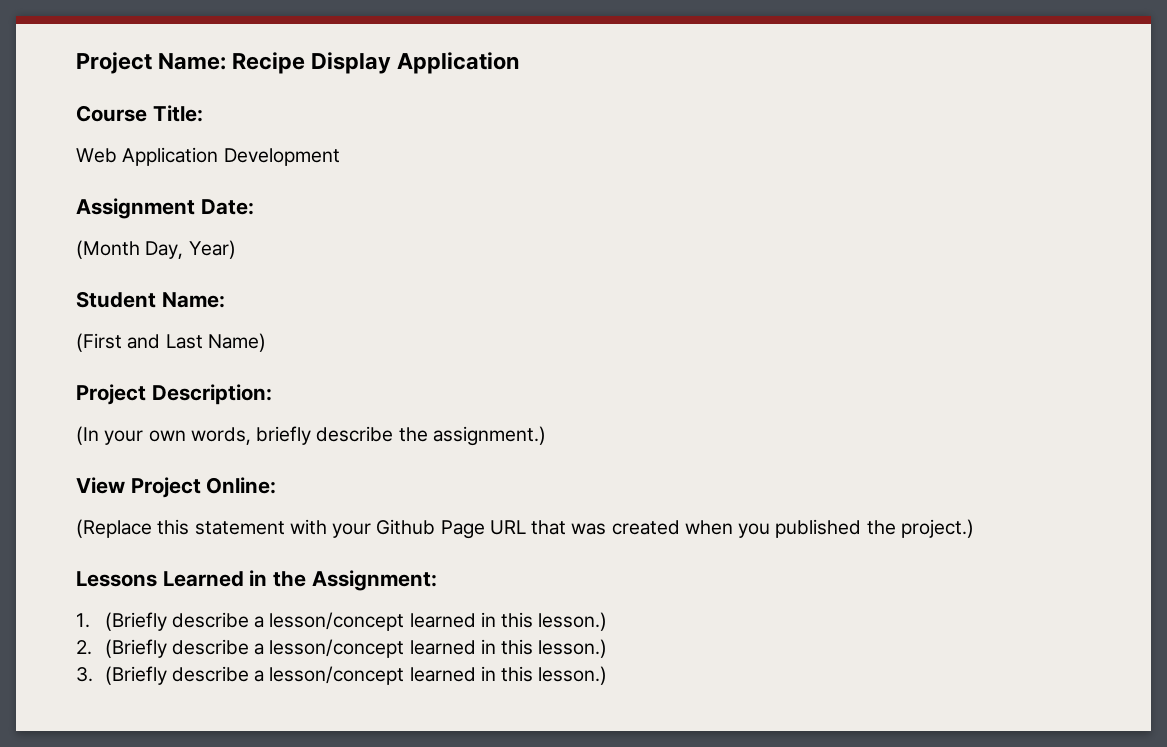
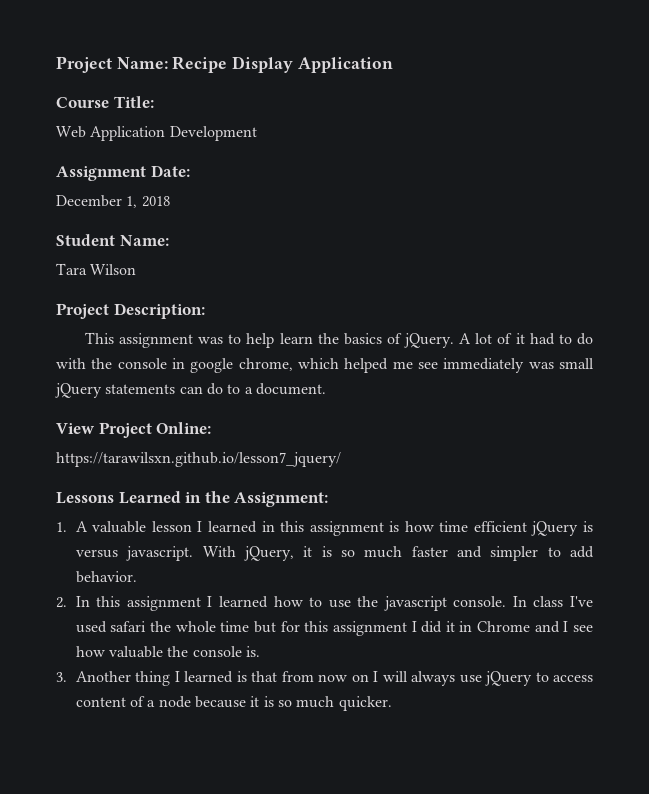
[76,240,236,259] (Month Day, Year) -> [56,195,170,208] December 1, 2018
[76,333,266,352] [76,384,272,405] [76,426,546,446] [76,477,277,498] [76,519,974,539] (First and Last Name) // Project Description: // (In your own words, briefly describe the assignment.) // View Project Online: // (Replace this statement with your Github Page URL that was created when you published the project.) -> [56,263,137,275] [56,303,205,319] [84,332,593,348] [56,358,594,373] [55,383,326,398] [56,422,212,438] [56,452,341,467] Tara Wilson // Project Description: // This assignment was to help learn the basics of jQuery. A lot of it had to do with the console in google chrome, which helped me see immediately was small jQuery statements can do to a document. // View Project Online: // https://tarawilsxn.github.io/lesson7_jquery/
[104,612,608,631] [76,639,608,658] [76,666,608,685] (Briefly describe a lesson/concept learned in this lesson.) // 2. (Briefly describe a lesson/concept learned in this lesson.) // 3. (Briefly describe a lesson/concept learned in this lesson.) -> [75,521,593,536] [75,546,594,561] [75,571,137,583] [56,596,593,611] [75,621,593,636] [75,646,261,658] [56,671,593,686] [75,696,392,711] A valuable lesson I learned in this assignment is how time efficient jQuery is versus javascript. With jQuery, it is so much faster and simpler to add behavior. // 2. In this assignment I learned how to use the javascript console. In class I've used safari the whole time but for this assignment I did it in Chrome and I see how valuable the console is. // 3. Another thing I learned is that from now on I will always use jQuery to access content of a node because it is so much quicker.

